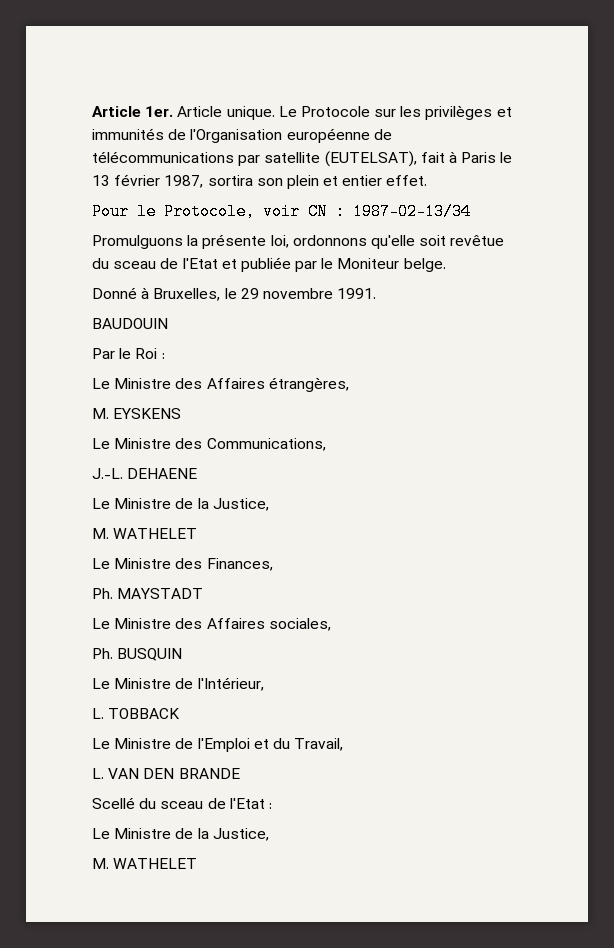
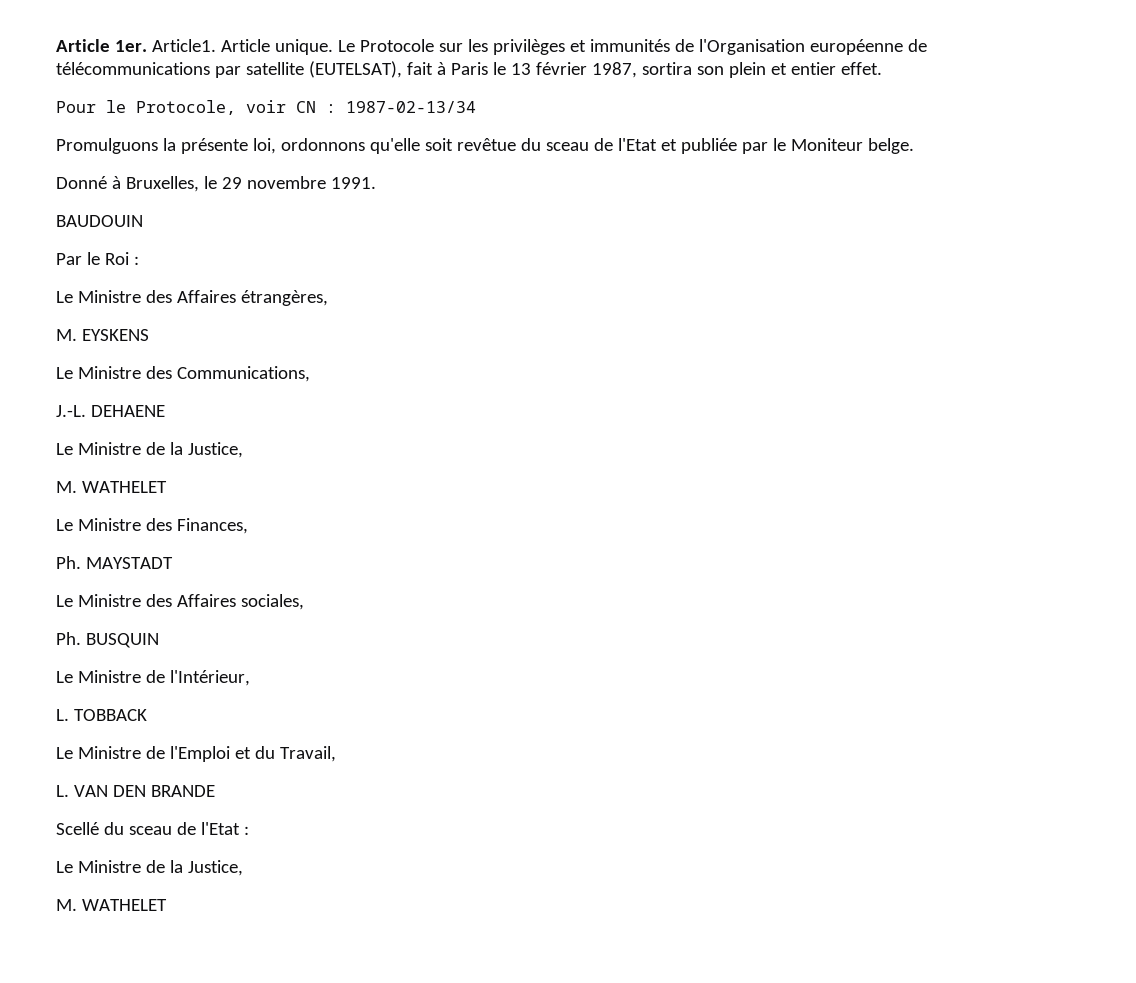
(174, 111) none -> [151,39,216,52] Article1.

